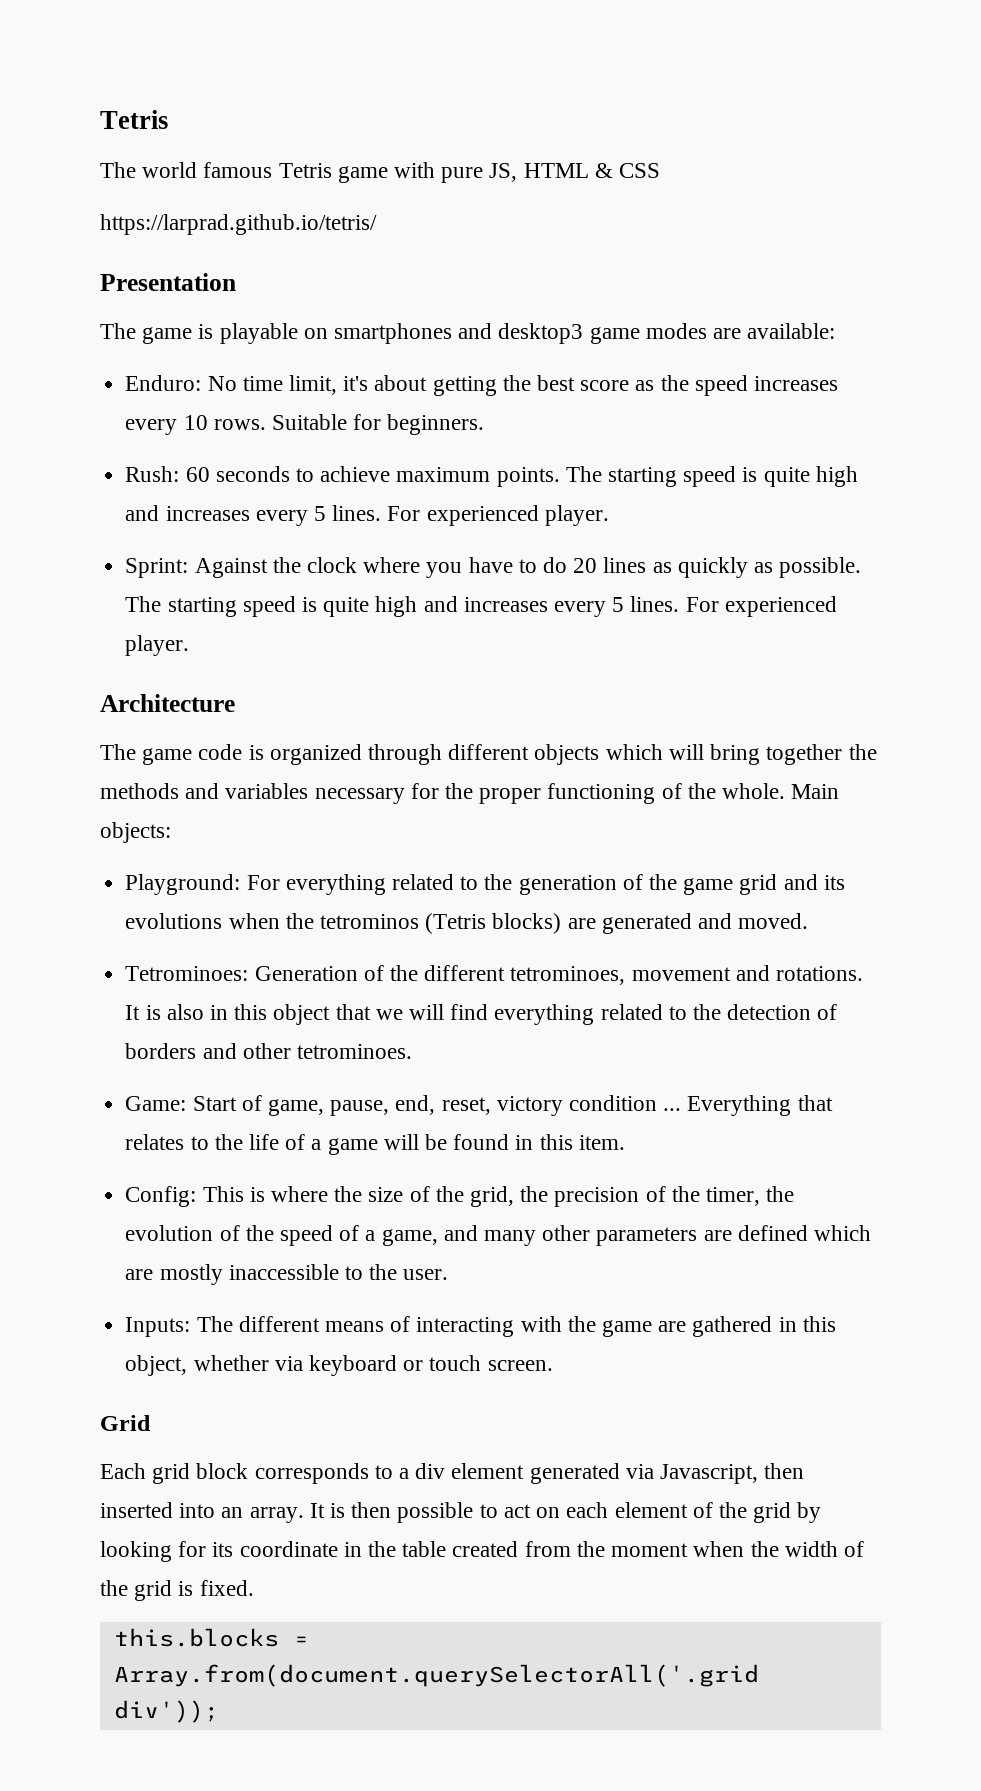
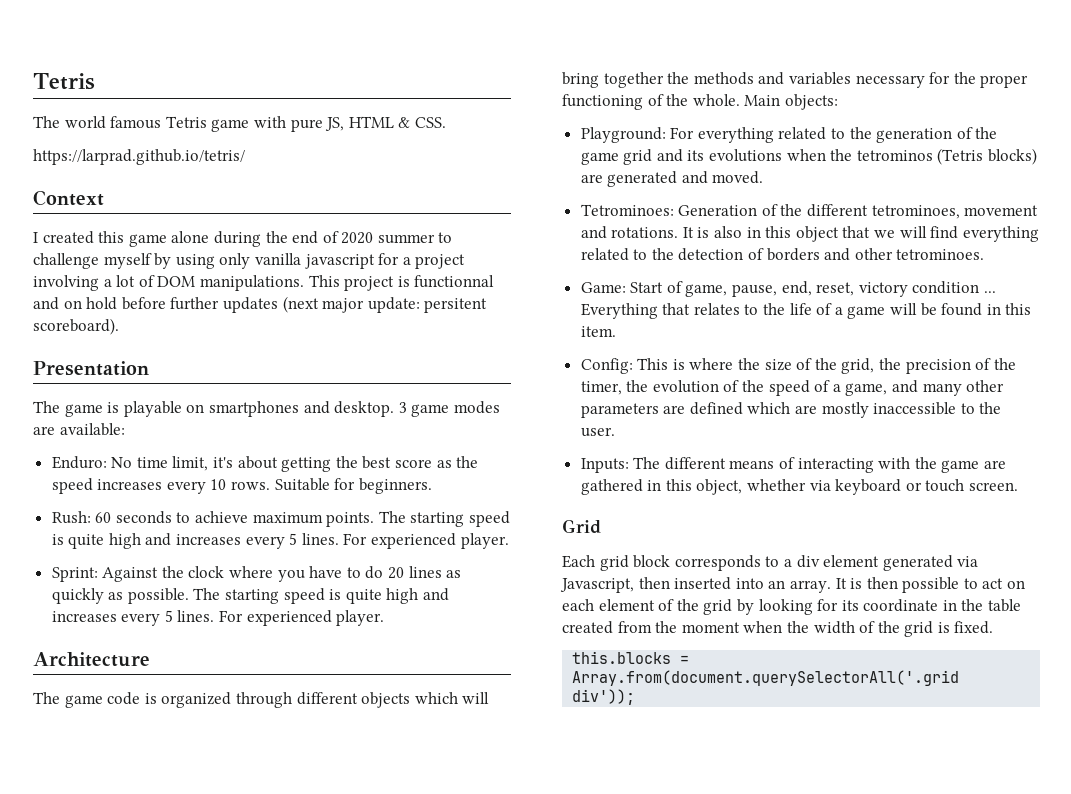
[619,163,661,178] CSS -> [414,117,446,128] CSS.
(377, 224) none -> [33,190,104,206] [33,231,453,247] [33,253,466,269] [33,275,495,291] [33,296,488,313] [33,318,119,335] // Context // I created this game alone during the end of 2020 summer to challenge myself by using only vanilla javascript for a project involving a lot of DOM manipulations. This project is functionnal and on hold before further updates (next major update: persitent scoreboard).
[498,323,584,344] desktop3 -> [334,401,407,417] desktop. 3

